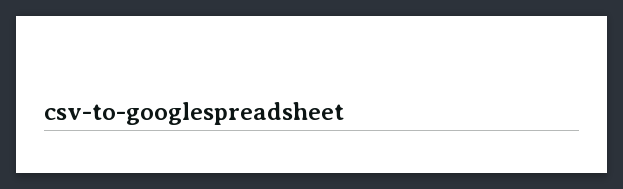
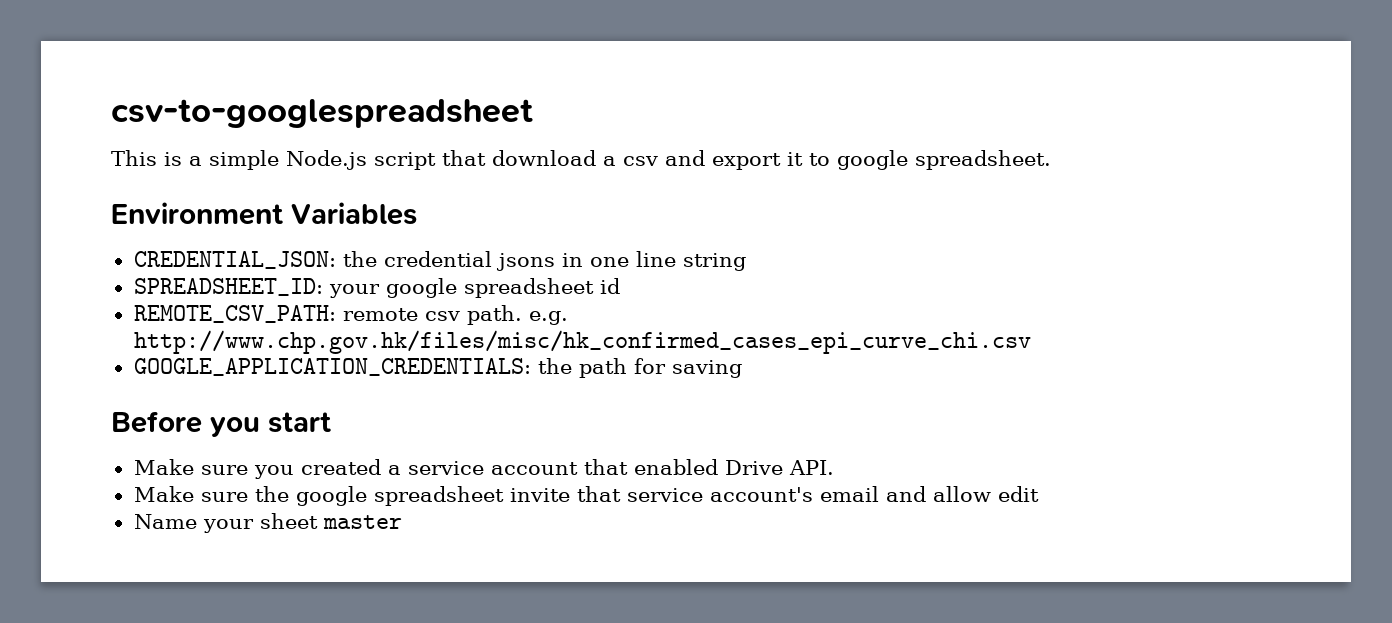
(344, 113) none -> [111,150,1051,170] [111,202,417,225] [133,251,746,271] [133,278,620,298] [133,305,568,325] [133,330,1031,354] [133,358,742,378] [111,411,331,437] [133,459,834,479] [133,486,1039,506] [133,513,402,533] // This is a simple Node.js script that download a csv and export it to google spreadsheet. // Environment Variables // CREDENTIAL_JSON: the credential jsons in one line string // SPREADSHEET_ID: your google spreadsheet id // REMOTE_CSV_PATH: remote csv path. e.g. http://www.chp.gov.hk/files/misc/hk_confirmed_cases_epi_curve_chi.csv // GOOGLE_APPLICATION_CREDENTIALS: the path for saving // Before you start // Make sure you created a service account that enabled Drive API. // Make sure the google spreadsheet invite that service account's email and allow edit // Name your sheet master

